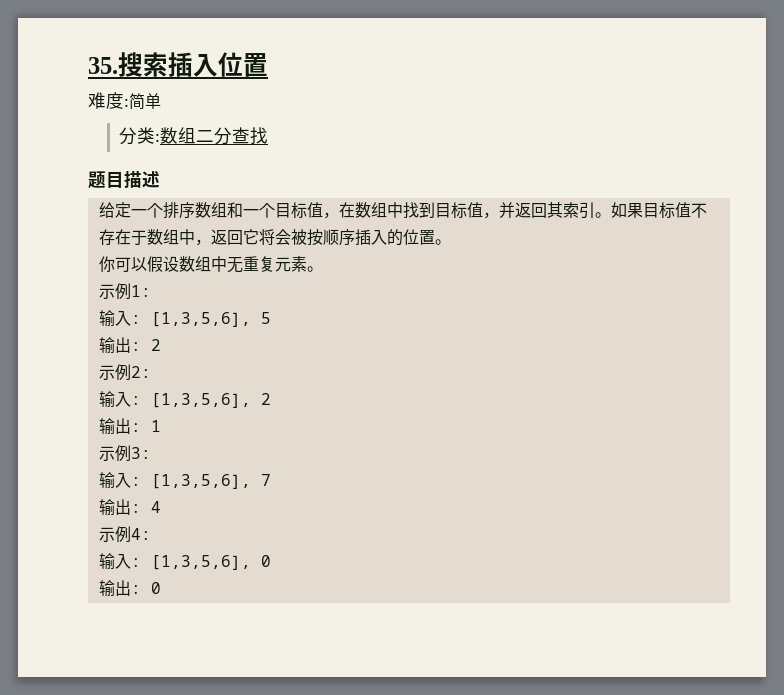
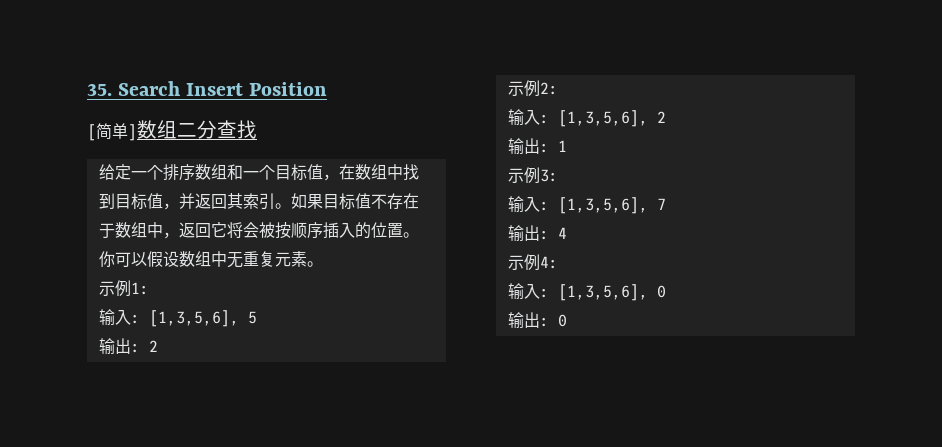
[118,52,268,77] [88,92,129,109] 搜索插入位置 // 难度: -> [118,81,328,96] [87,124,96,141] Search Insert Position // [
[119,127,161,145] // 分类: -> [128,124,137,141] ]
[88,171,160,188] // 题目描述 -> (257, 129) none

